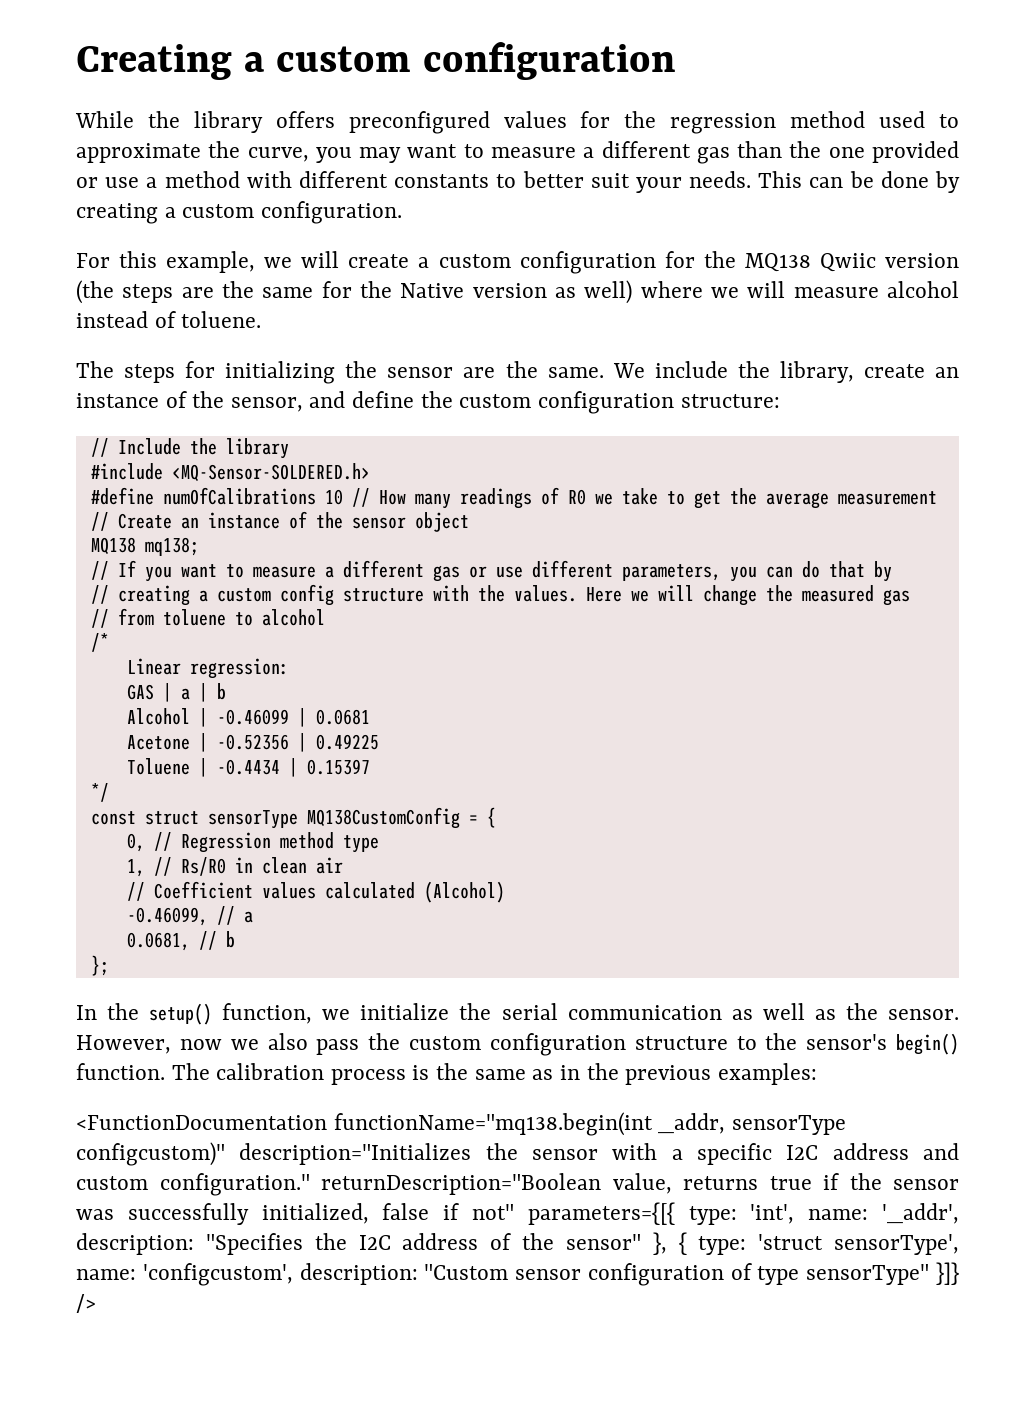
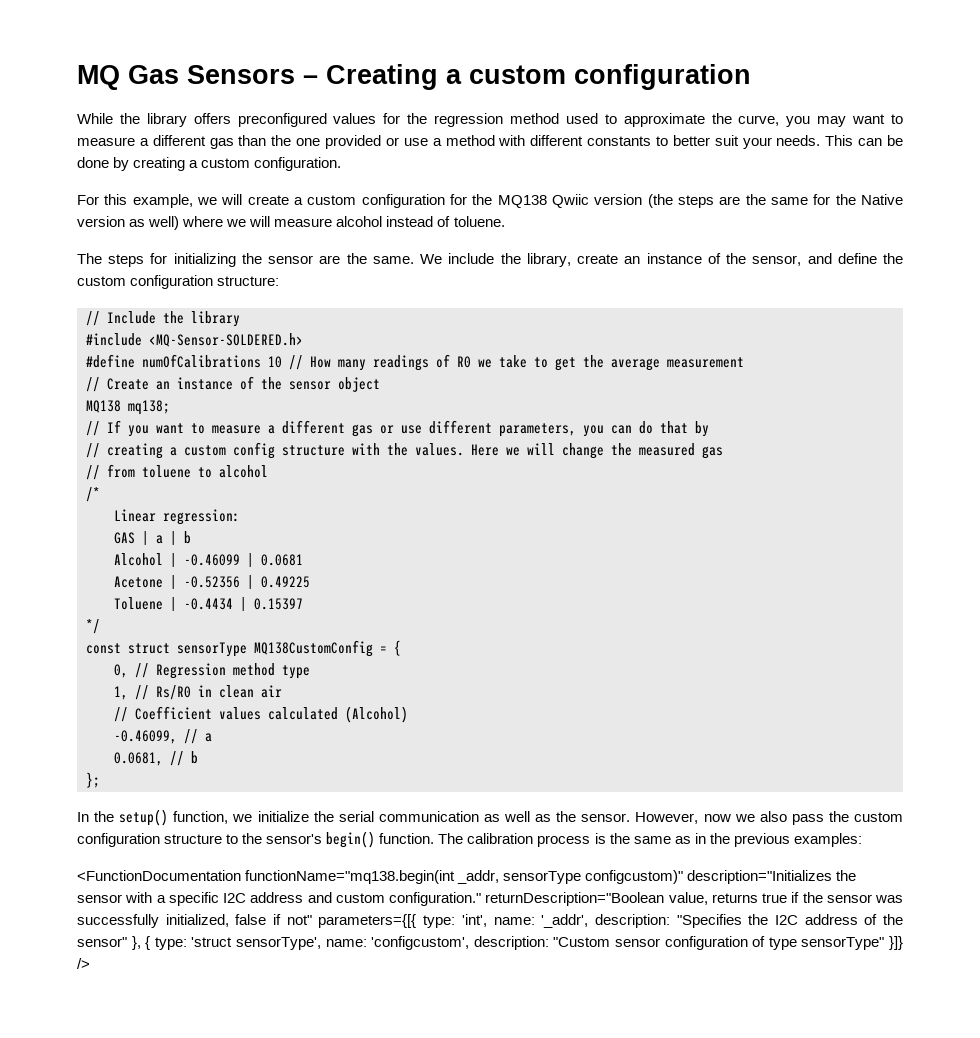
(76, 62) none -> [77,65,318,90] MQ Gas Sensors –

